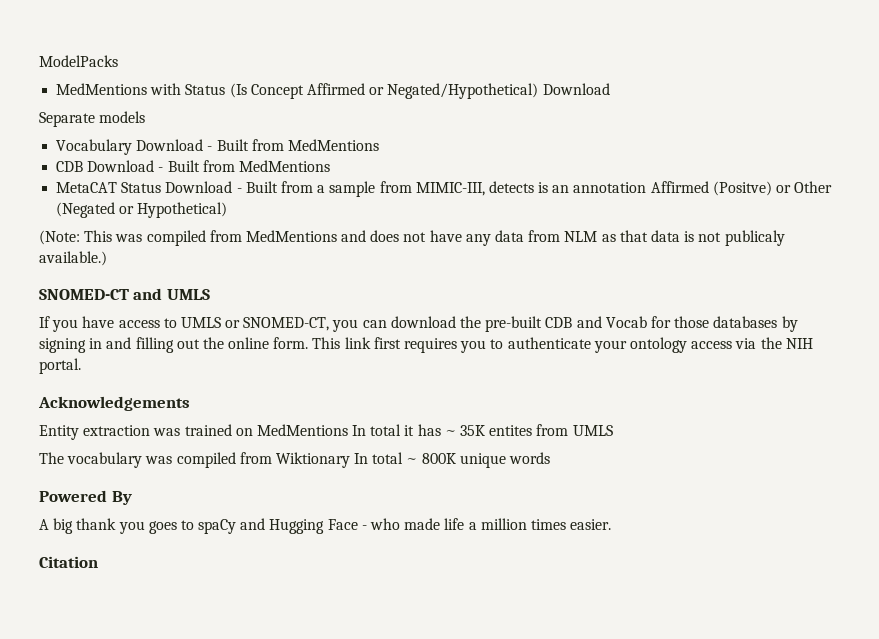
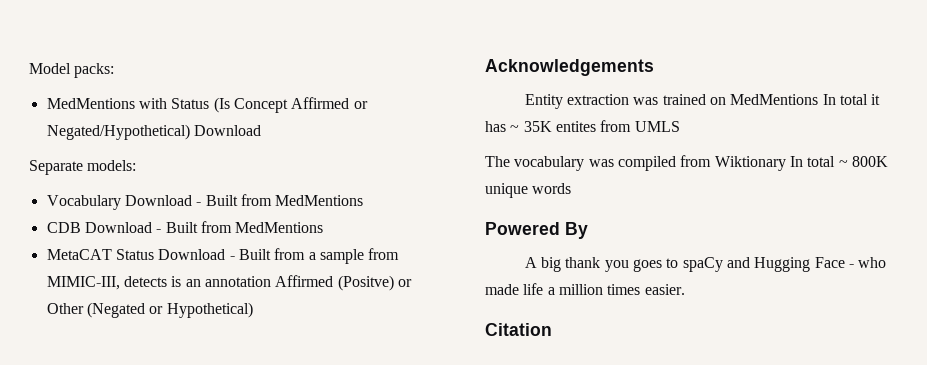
[39,55,118,67] ModelPacks -> [29,63,115,78] Model packs:
[99,111,146,123] models -> [87,160,137,171] models:
[39,230,785,246] [39,251,107,266] [39,288,210,300] [39,316,798,332] [39,337,813,353] [39,358,81,374] // (Note: This was compiled from MedMentions and does not have any data from NLM as that data is not publicaly available.) // SNOMED-CT and UMLS // If you have access to UMLS or SNOMED-CT, you can download the pre-built CDB and Vocab for those databases by signing in and filling out the online form. This link first requires you to authenticate your ontology access via the NIH portal. -> (253, 310) none

